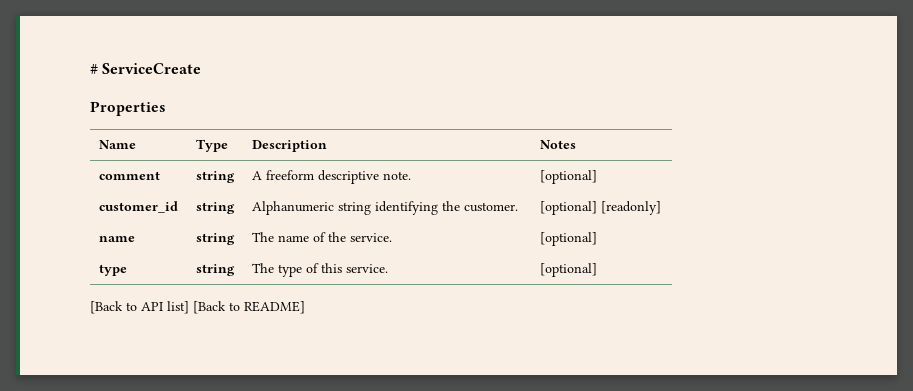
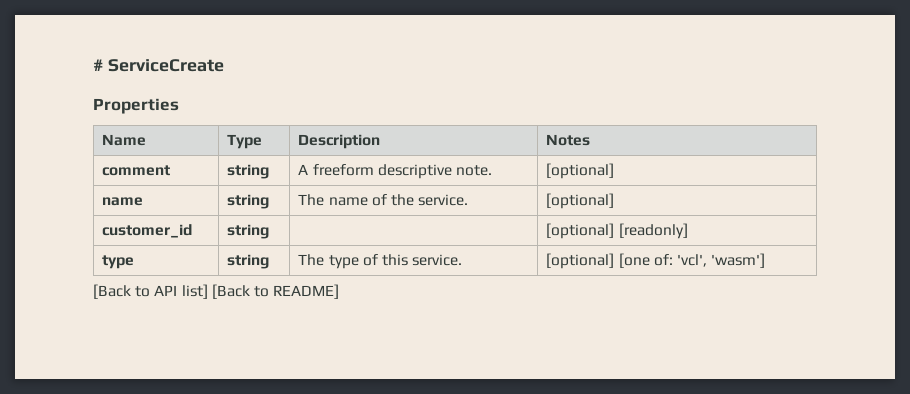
[98,201,178,213] [195,202,235,214] [251,201,518,215] [539,201,661,215] // customer_id | string | Alphanumeric string identifying the customer. | [optional] [readonly] -> (615, 171) none
(597, 239) none -> [102,224,193,238] [227,224,270,239] [546,223,688,239] // customer_id | string | | [optional] [readonly]
(597, 270) none -> [618,253,766,268] [one of: 'vcl', 'wasm']

